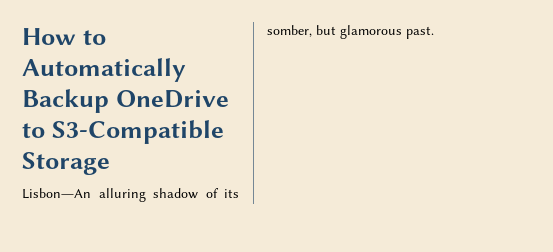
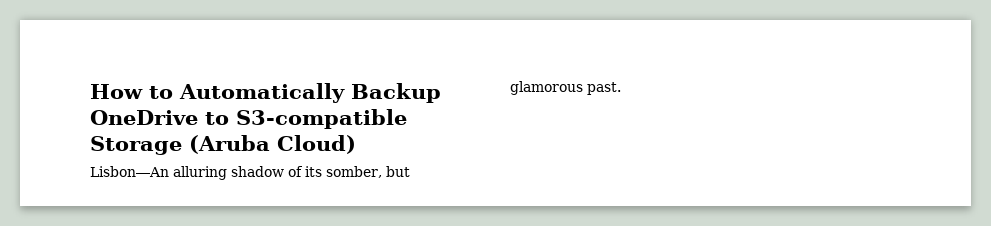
[51,120,224,144] S3-Compatible -> [236,109,407,129] S3-compatible
(110, 163) none -> [189,135,356,154] (Aruba Cloud)

